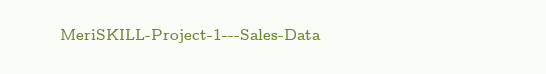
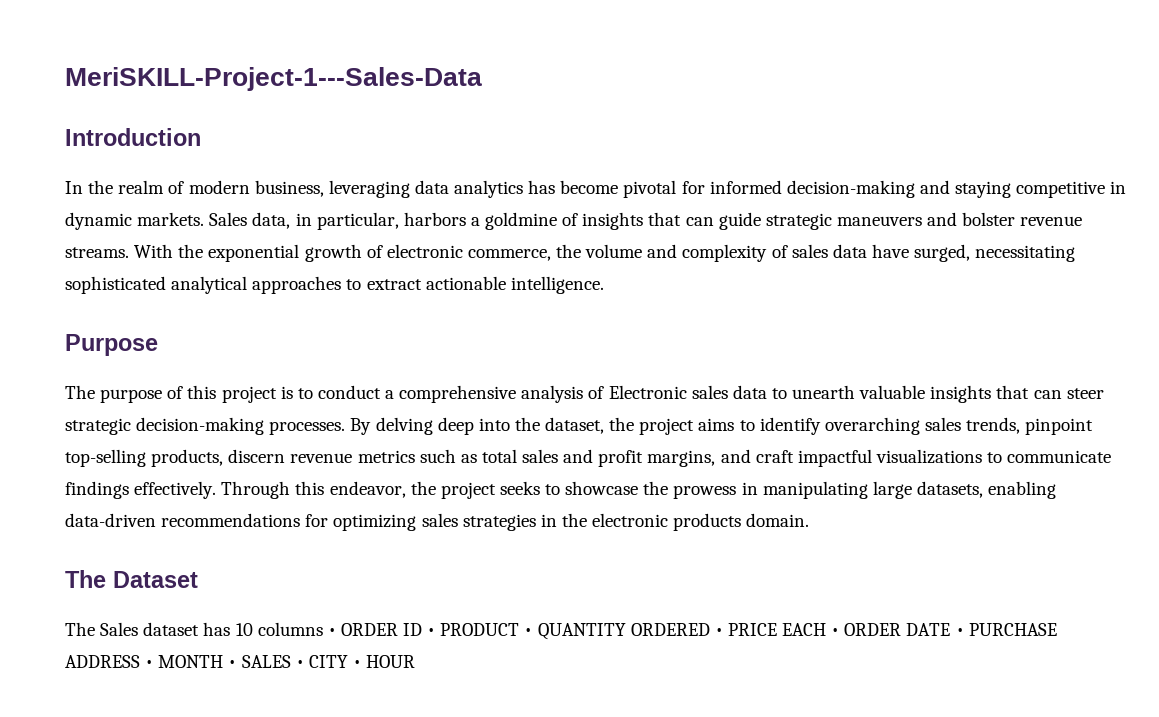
(321, 36) none -> [65,128,201,146] [65,180,1127,198] [65,212,1083,230] [65,244,1076,262] [65,276,604,294] [65,334,158,356] [65,385,1104,403] [65,417,1094,435] [65,449,1112,467] [65,481,1057,499] [65,513,810,531] [65,570,198,588] [65,622,1057,640] [65,655,416,668] // Introduction // In the realm of modern business, leveraging data analytics has become pivotal for informed decision-making and staying competitive in dynamic markets. Sales data, in particular, harbors a goldmine of insights that can guide strategic maneuvers and bolster revenue streams. With the exponential growth of electronic commerce, the volume and complexity of sales data have surged, necessitating sophisticated analytical approaches to extract actionable intelligence. // Purpose // The purpose of this project is to conduct a comprehensive analysis of Electronic sales data to unearth valuable insights that can steer strategic decision-making processes. By delving deep into the dataset, the project aims to identify overarching sales trends, pinpoint top-selling products, discern revenue metrics such as total sales and profit margins, and craft impactful visualizations to communicate findings effectively. Through this endeavor, the project seeks to showcase the prowess in manipulating large datasets, enabling data-driven recommendations for optimizing sales strategies in the electronic products domain. // The Dataset // The Sales dataset has 10 columns • ORDER ID • PRODUCT • QUANTITY ORDERED • PRICE EACH • ORDER DATE • PURCHASE ADDRESS • MONTH • SALES • CITY • HOUR

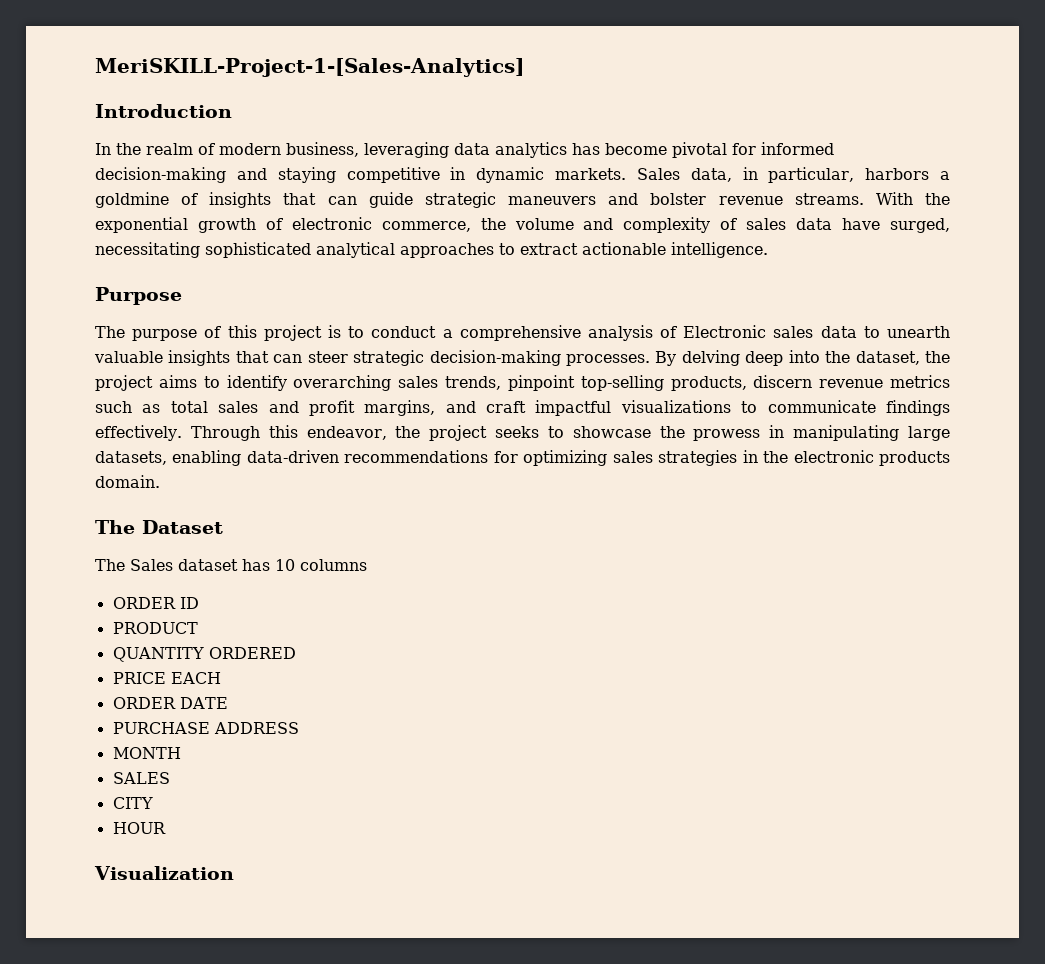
[65,67,482,91] MeriSKILL-Project-1---Sales-Data -> [95,58,524,77] MeriSKILL-Project-1-[Sales-Analytics]
[327,628,336,636] • -> (367, 565) //
[427,628,436,636] • -> (199, 603) //
[524,628,533,636] • -> (198, 628) //
[714,628,723,636] • -> (296, 653) //
[831,628,840,636] • -> (221, 678) //
[955,628,964,636] • -> (228, 703) //
[145,660,154,668] • -> (299, 728) //
[228,660,237,668] • -> (181, 753) //
[295,660,304,668] • -> (170, 778) //
[352,660,361,668] • -> (153, 803) //
(416, 661) none -> [94,866,234,880] // Visualization

